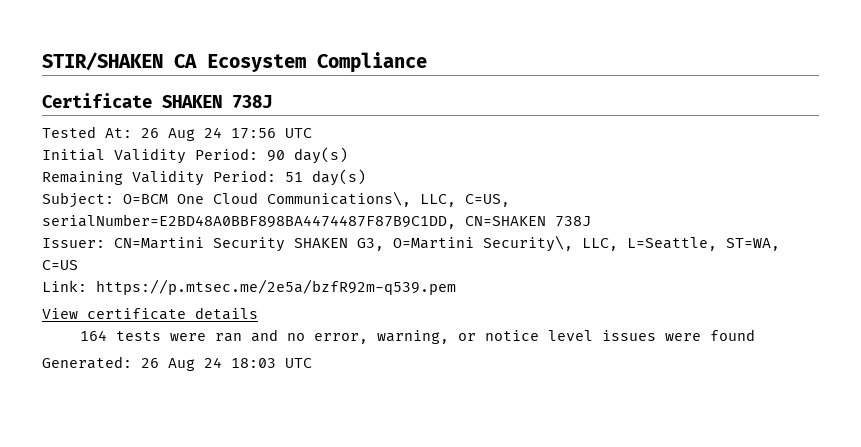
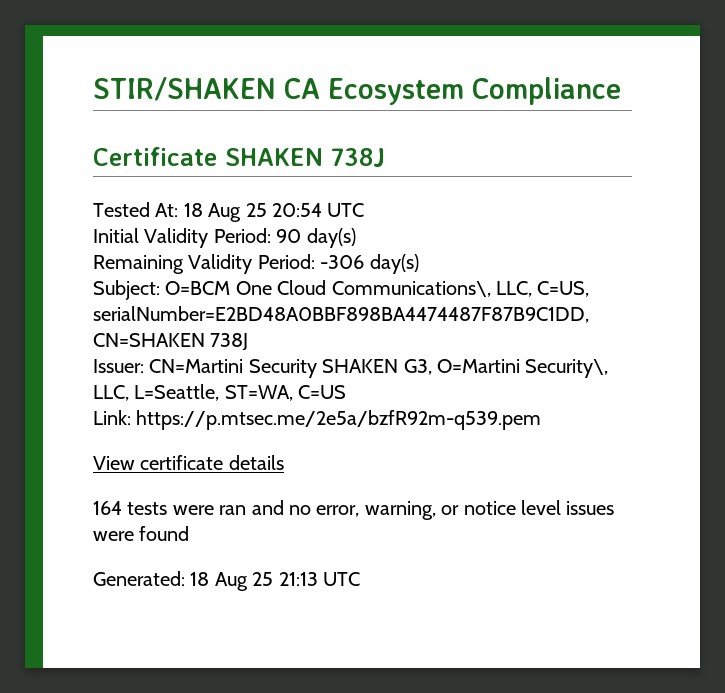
[141,127,276,141] 26 Aug 24 17:56 -> [183,203,322,222] 18 Aug 25 20:54
[285,172,303,182] 51 -> [320,255,365,269] -306
[141,357,276,371] 26 Aug 24 18:03 -> [190,572,318,591] 18 Aug 25 21:13

